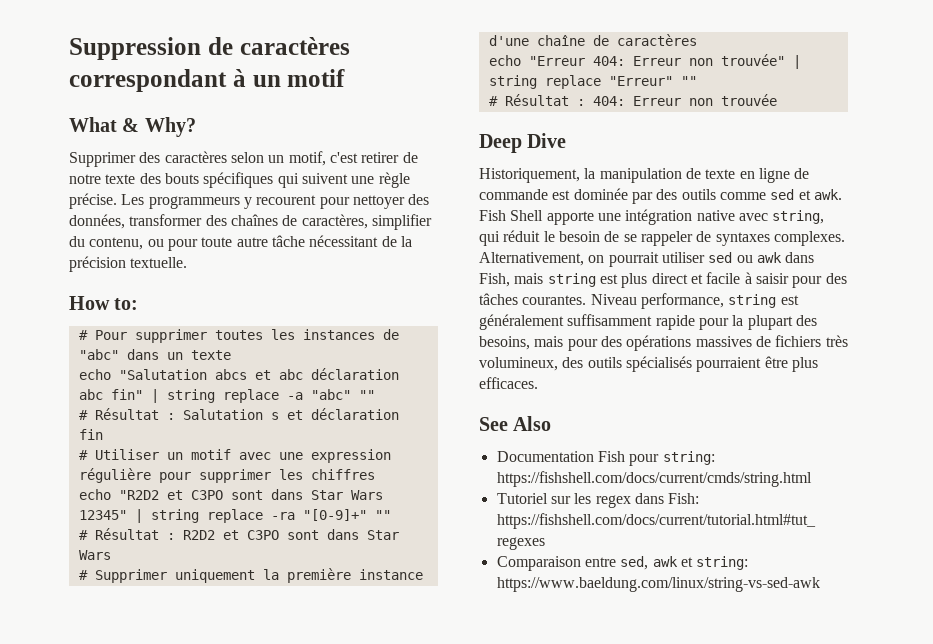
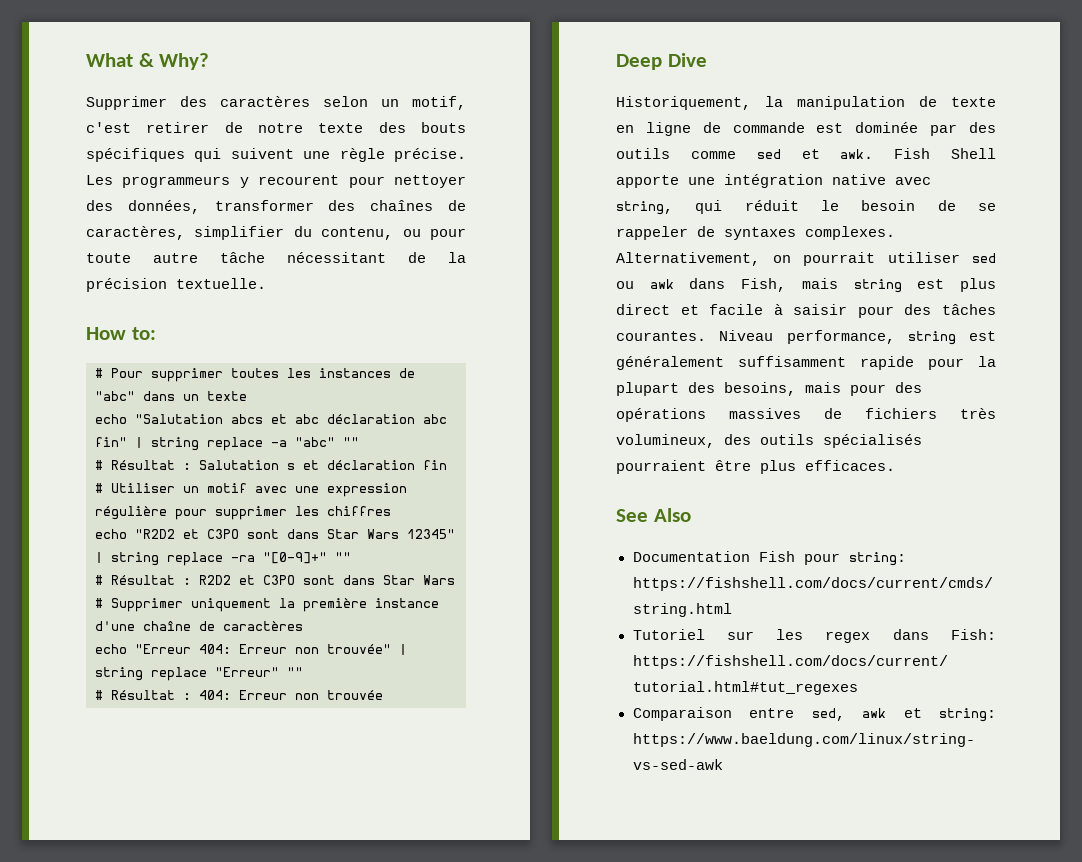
[69,37,350,60] [69,69,346,92] Suppression de caractères correspondant à un motif // -> (86, 60) none

